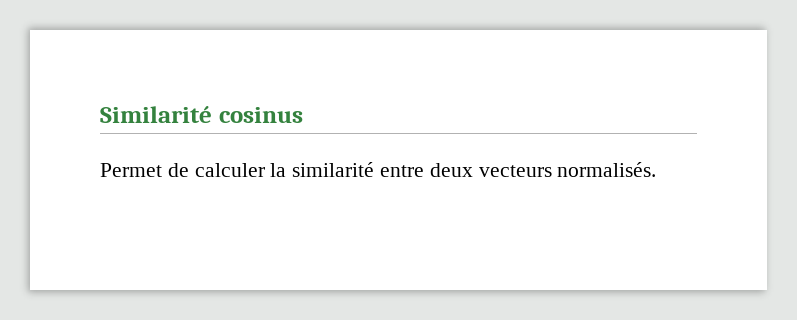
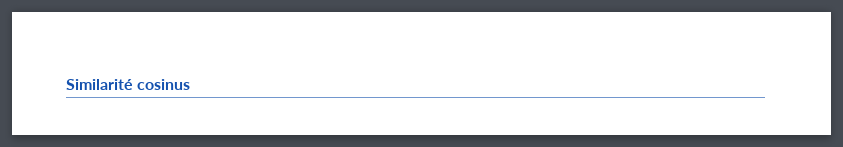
[100,162,657,177] // Permet de calculer la similarité entre deux vecteurs normalisés. -> (191, 84) none

